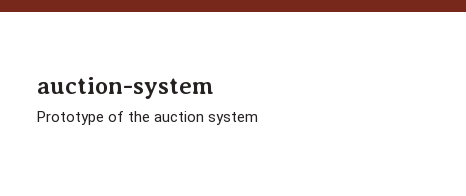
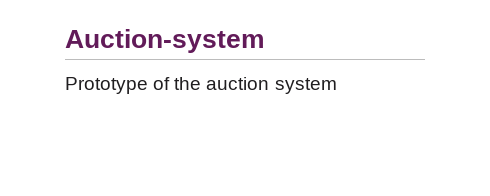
[37,77,214,99] auction-system -> [65,29,265,53] Auction-system

